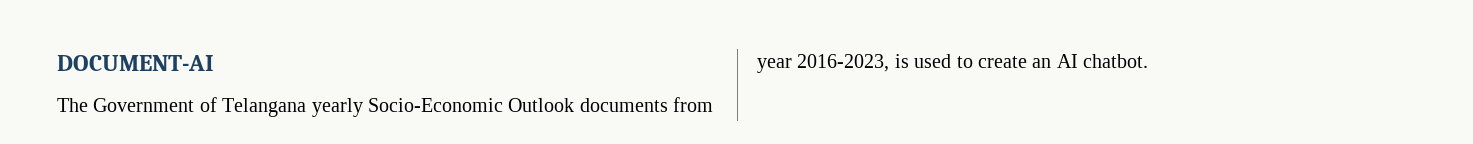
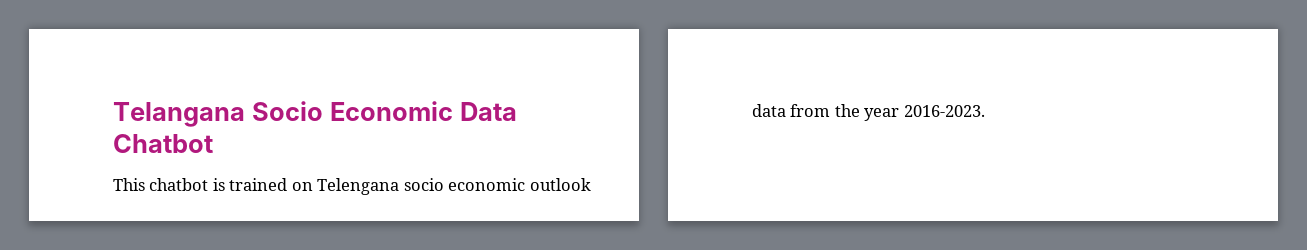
[57,55,214,71] [57,97,714,117] [757,54,1149,73] DOCUMENT-AI // The Government of Telangana yearly Socio-Economic Outlook documents from year 2016-2023, is used to create an AI chatbot. -> [113,101,517,127] [113,134,213,153] [113,178,591,195] [752,104,985,121] Telangana Socio Economic Data Chatbot // This chatbot is trained on Telengana socio economic outlook data from the year 2016-2023.

